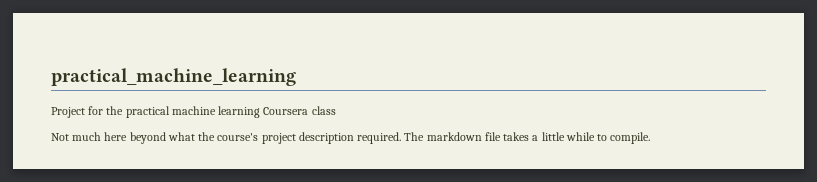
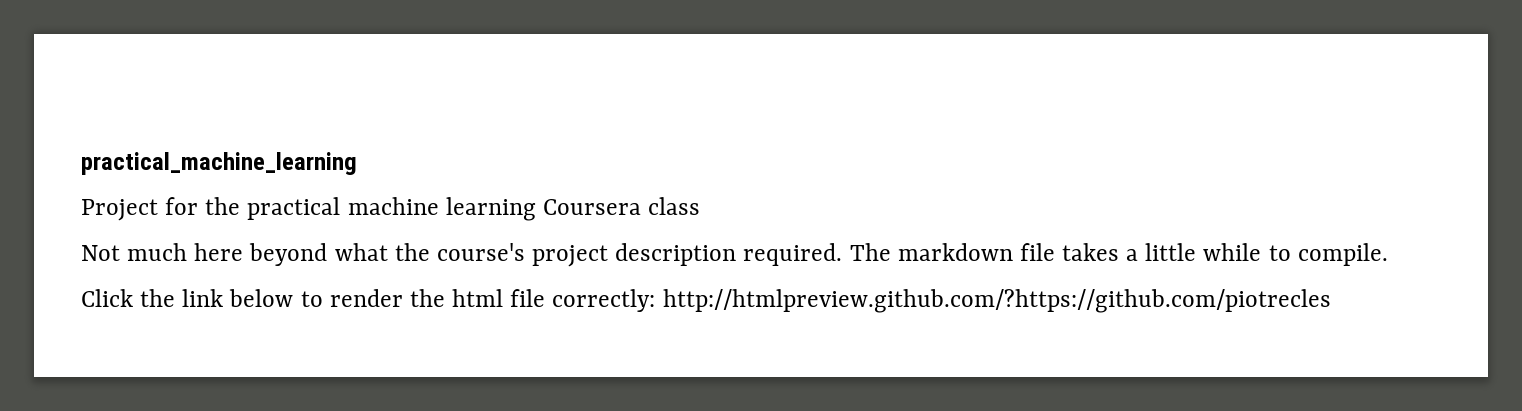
(651, 138) none -> [81,289,1331,313] // Click the link below to render the html file correctly: http://htmlpreview.github.com/?https://github.com/piotrecles

